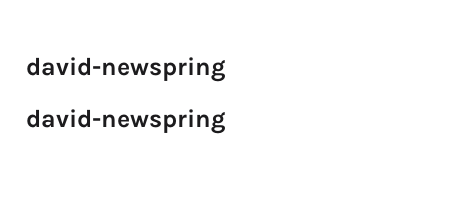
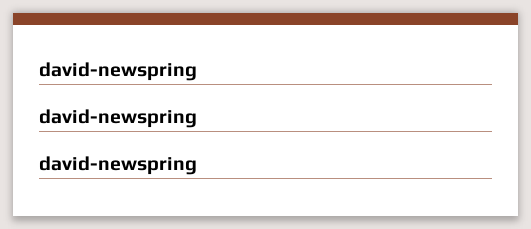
[26,57,226,82] [26,109,226,134] david-newspring // david-newspring -> [39,62,197,81] [39,109,197,128] [39,156,197,175] david-newspring // david-newspring // david-newspring

